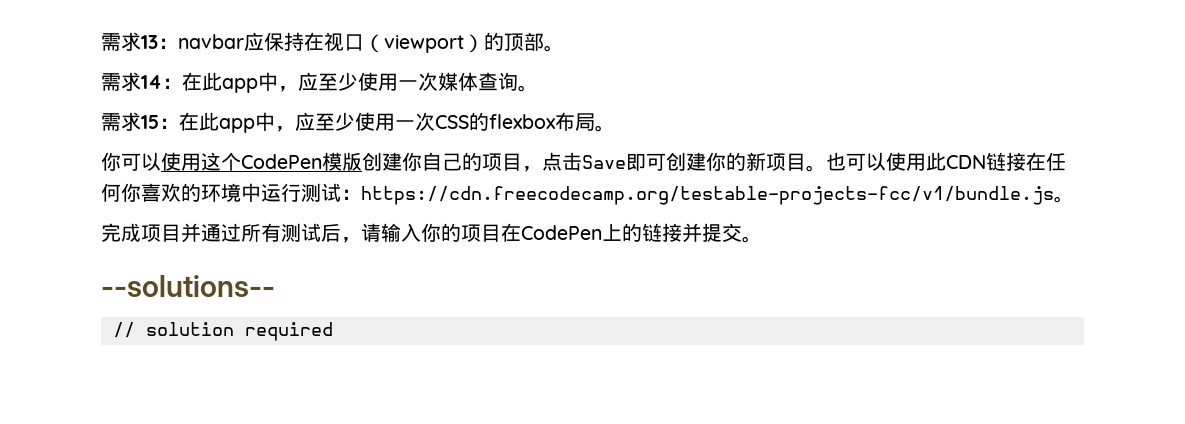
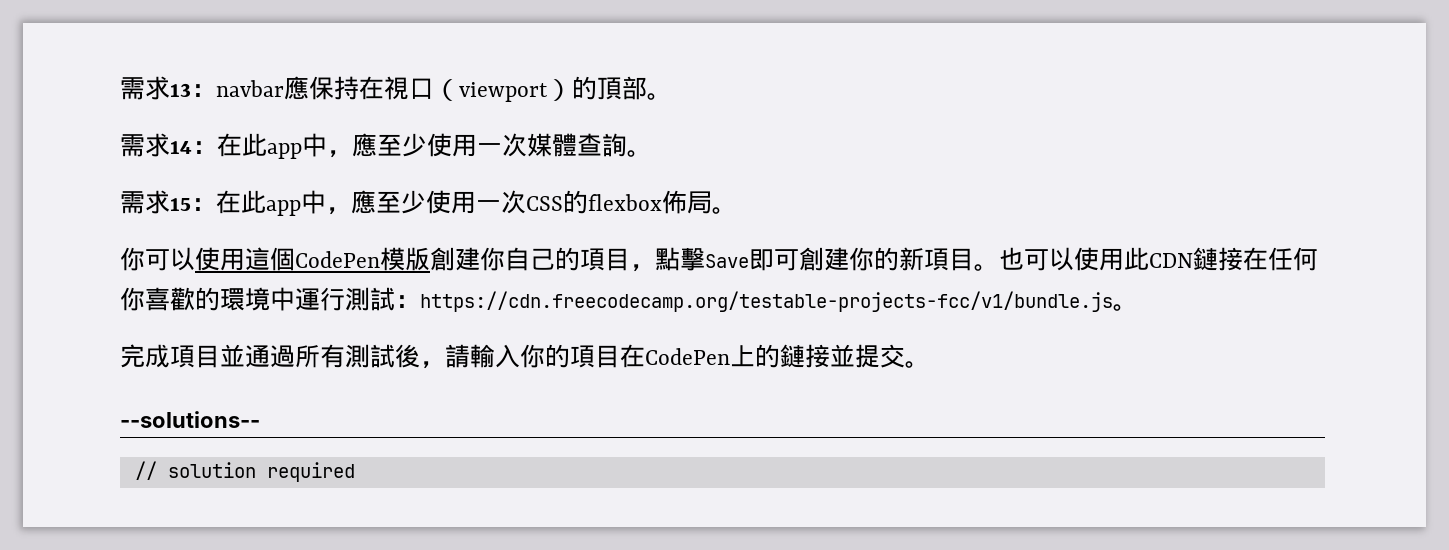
[244,32,344,52] 应保持在视 -> [284,76,409,100] 應保持在視
[504,33,524,51] 顶 -> [597,77,622,100] 頂
[298,72,318,91] 应 -> [352,133,377,157] 應
[458,72,518,91] 体查询 -> [552,133,627,157] 體查詢
[295,112,315,131] 应 -> [351,190,376,214] 應
[555,112,575,131] 布 -> [662,190,687,214] 佈
[201,152,241,171] 这个 -> [245,247,295,271] 這個
[362,152,382,171] 创 -> [430,247,455,271] 創
[482,152,582,172] 项目，点击 -> [580,247,705,272] 項目，點擊
[666,152,686,171] 创 -> [799,247,824,271] 創
[766,153,786,171] 项 -> [924,248,949,271] 項
[986,152,1006,171] 链 -> [1193,247,1218,271] 鏈
[161,183,341,202] 欢的环境中运行测试 -> [170,287,395,311] 歡的環境中運行測試
[141,223,481,243] 项目并通过所有测试后，请输入你的项 -> [170,344,595,369] 項目並通過所有測試後，請輸入你的項
[642,223,702,243] 链接并 -> [780,344,855,368] 鏈接並

